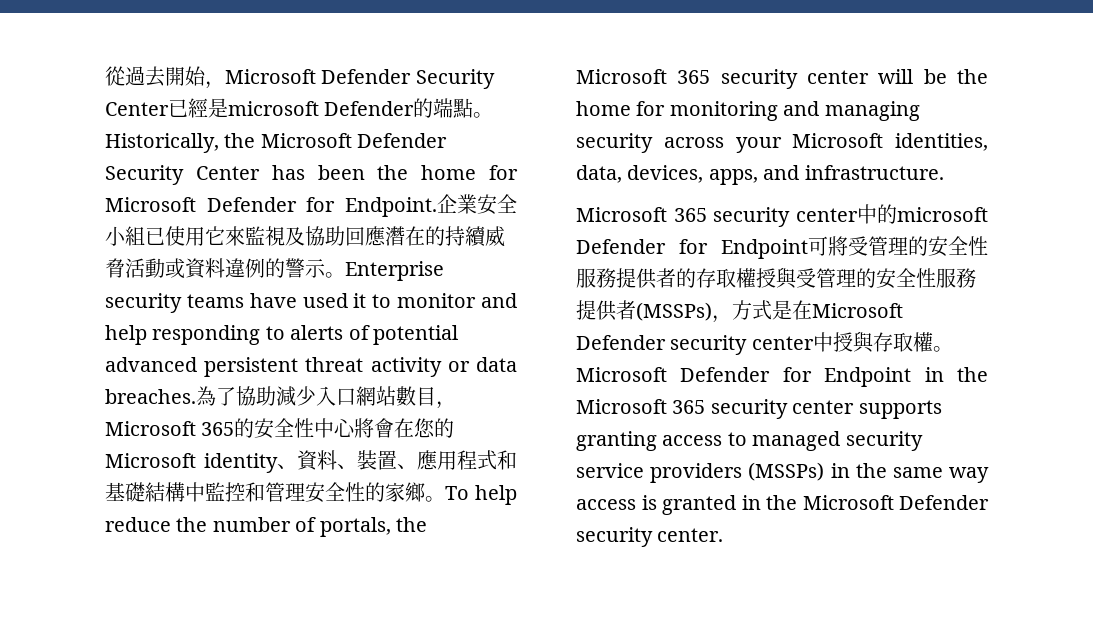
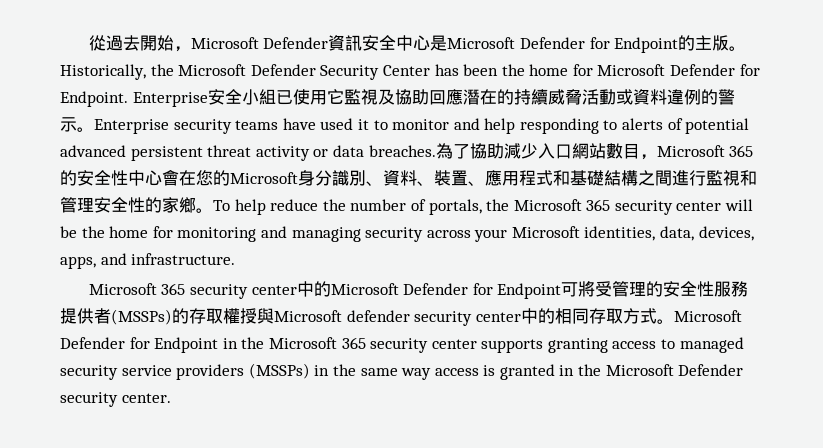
[415,69,495,89] [105,98,474,118] Security Center已經是microsoft Defender的端點 -> [328,35,730,53] 資訊安全中心是Microsoft Defender for Endpoint的主版
[437,194,478,214] 企業 -> [132,92,208,107] Enterprise
[225,226,245,246] 來 -> (344, 96) none
[354,418,375,438] 將 -> (162, 178) none
[204,453,278,473] identity -> [298,170,366,186] 身分識別
[185,482,245,502] 中監控 -> [638,170,740,186] 之間進行監視
[897,207,988,222] microsoft -> [330,283,399,295] Microsoft
(676, 278) none -> [111,309,172,325] (MSSPs)
[796,268,976,289] [576,300,903,323] [576,331,933,355] 受管理的安全性服務提供者(MSSPs)，方式是在Microsoft Defender security center中授與存取權 -> [274,308,657,326] Microsoft defender security center中的相同存取方式

